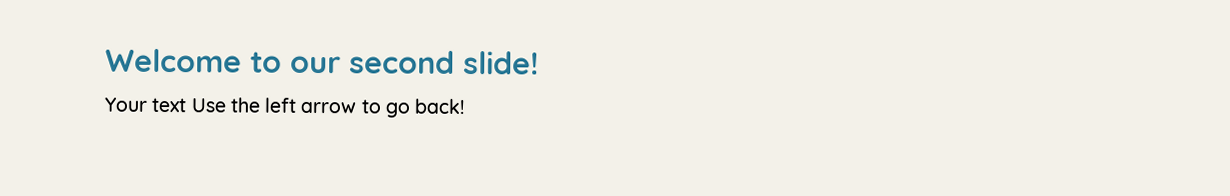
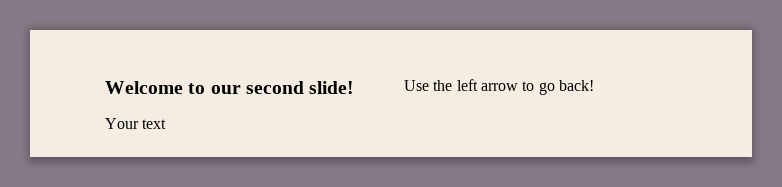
(187, 105) none -> (167, 124) //

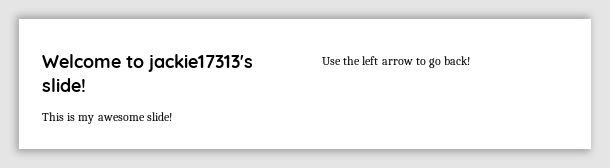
[210,81,355,94] [105,118,167,129] our second slide! // Your text -> [148,54,253,72] [42,78,86,92] [42,112,172,124] jackie17313's slide! // This is my awesome slide!

